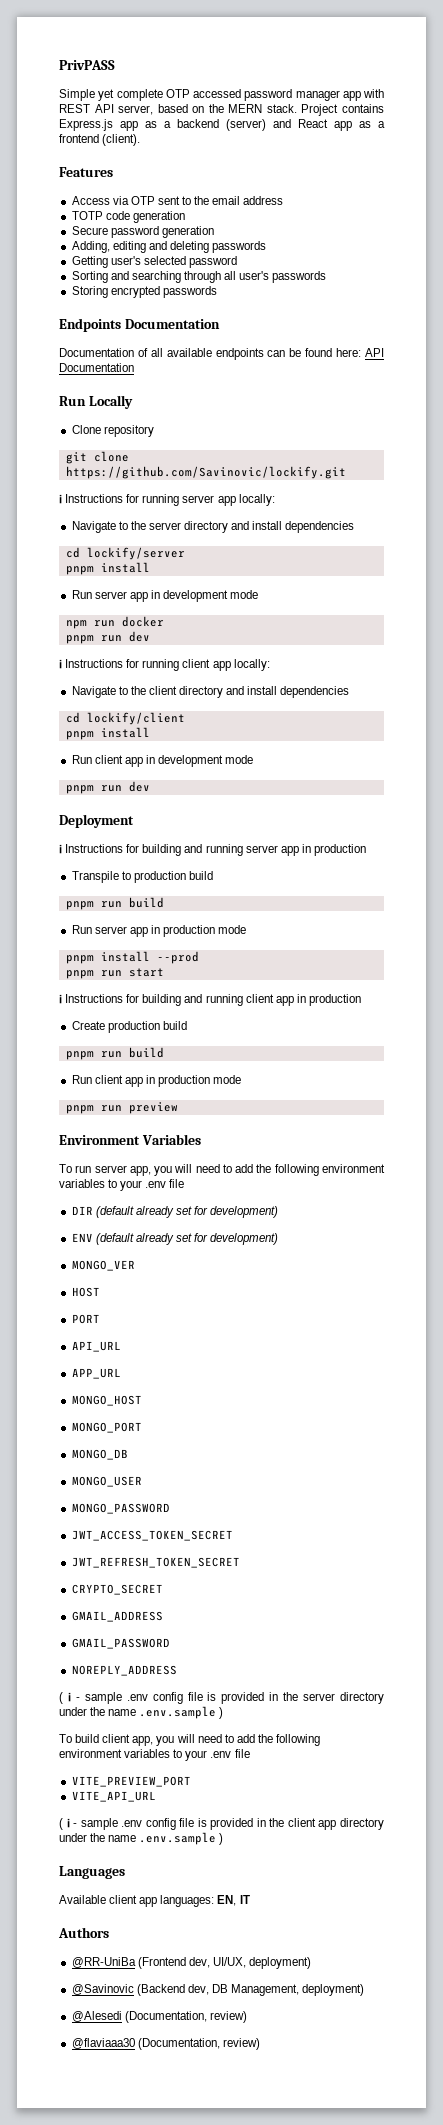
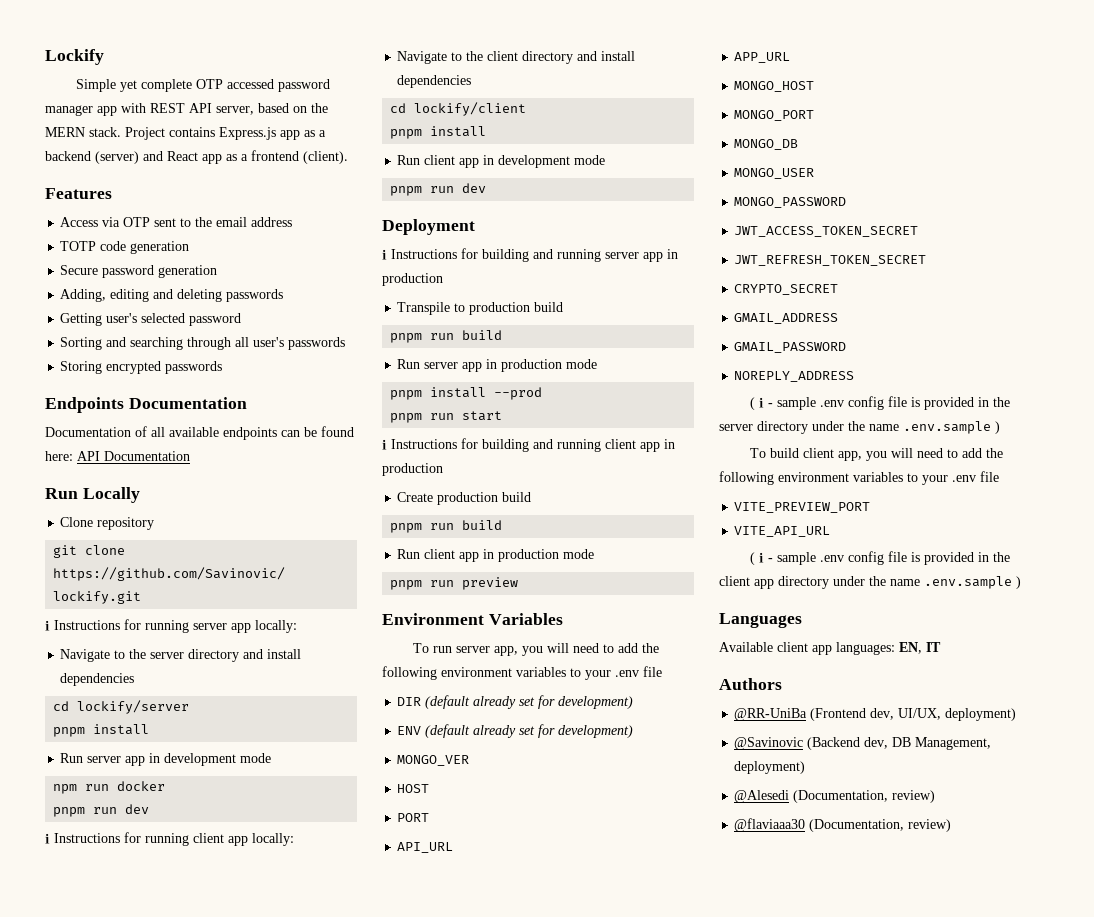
[59,60,115,70] PrivPASS -> [45,49,104,65] Lockify

